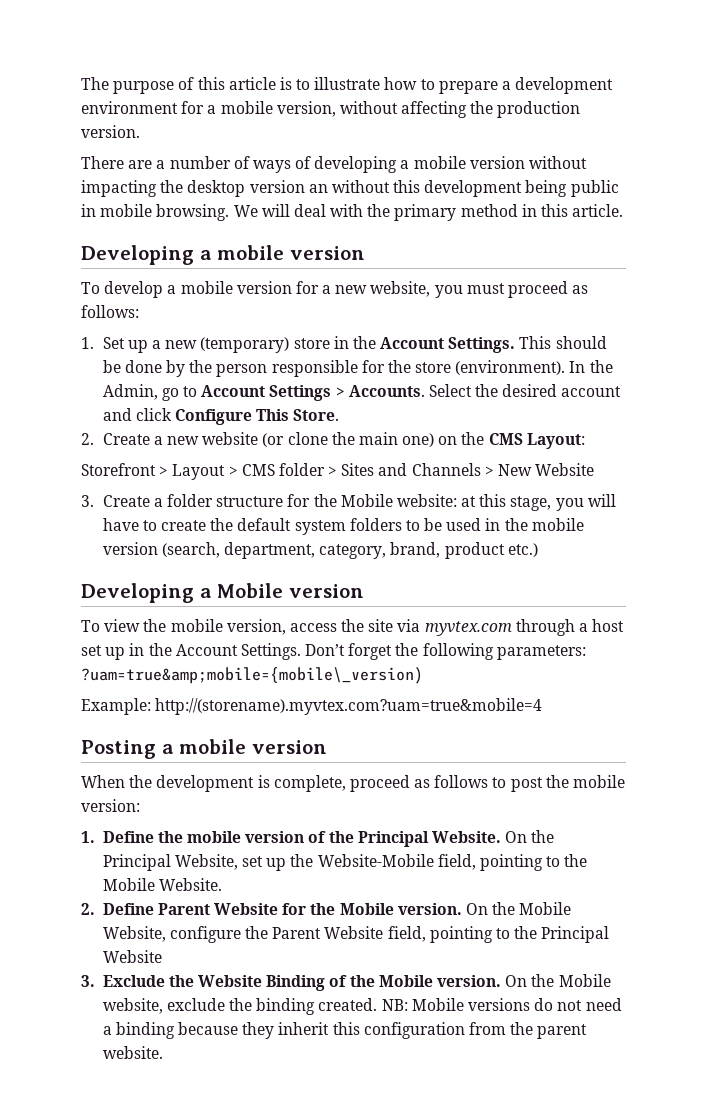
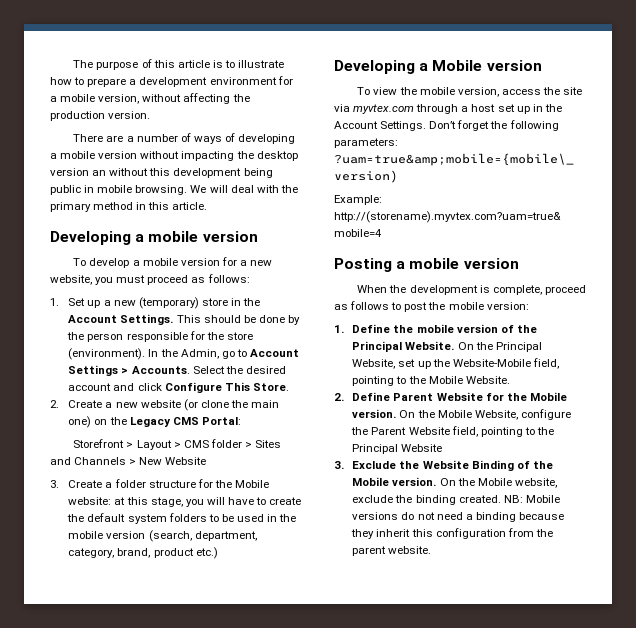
[488,433,585,449] CMS Layout: -> [129,417,241,427] Legacy CMS Portal:

